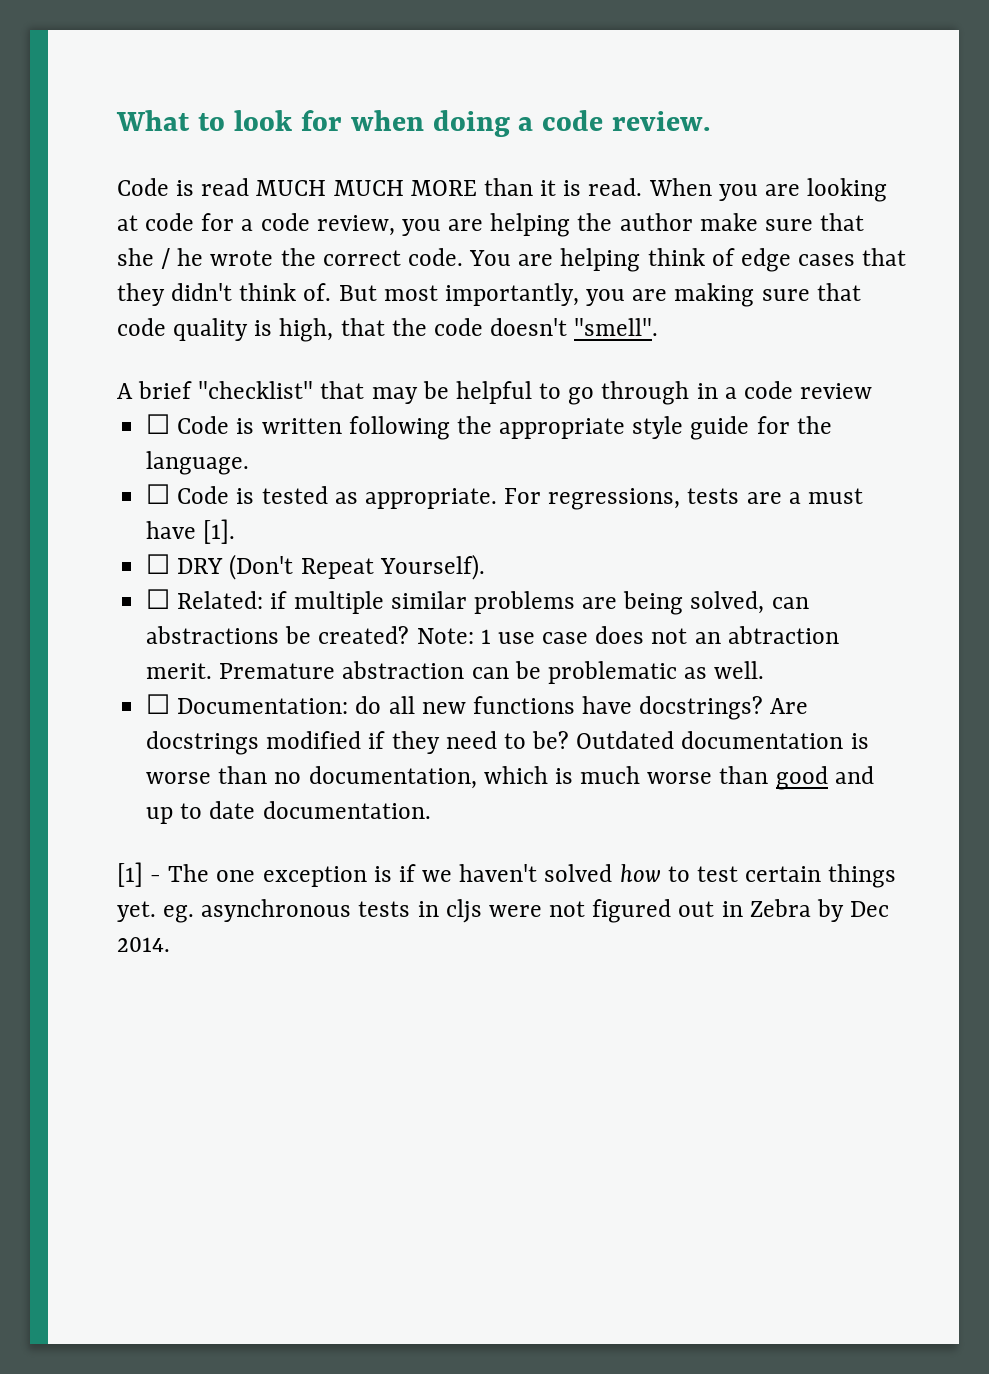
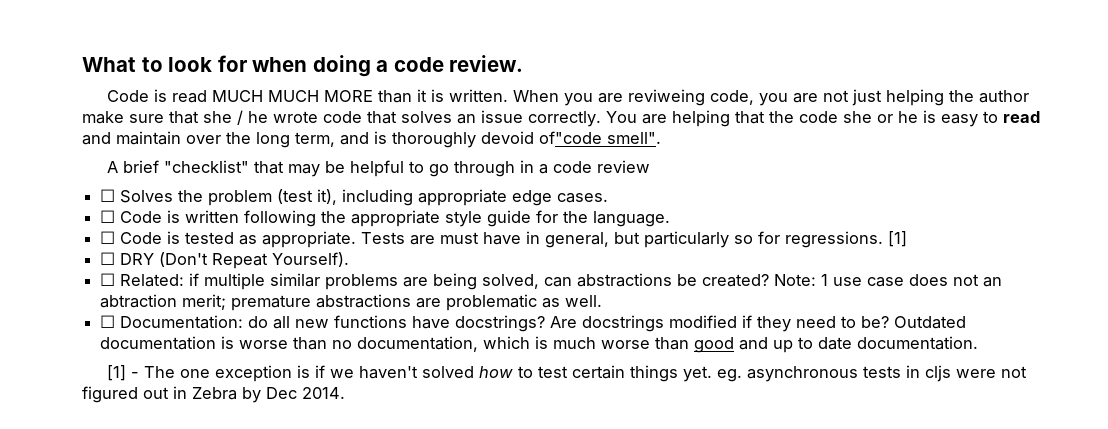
[588,178,643,196] read. -> [449,89,509,102] written.
[807,178,888,202] [117,213,484,236] looking at code for a code review, you are -> [628,89,883,106] reviweing code, you are not just
[280,248,907,272] [117,283,861,307] [117,318,659,342] the correct code. You are helping think of edge cases that they didn't think of. But most importantly, you are making sure that code quality is high, that the code doesn't "smell". -> [323,110,1040,127] [82,131,661,148] code that solves an issue correctly. You are helping that the code she or he is easy to read and maintain over the long term, and is thoroughly devoid of"code smell".
(873, 391) none -> [100,189,609,206] // ☐ Solves the problem (test it), including appropriate edge cases.
[504,488,863,510] [146,519,236,544] For regressions, tests are a must have [1]. -> [361,231,908,248] Tests are must have in general, but particularly so for regressions. [1]
[146,661,541,679] merit. Premature abstraction can be -> [182,294,442,311] merit; premature abstractions are

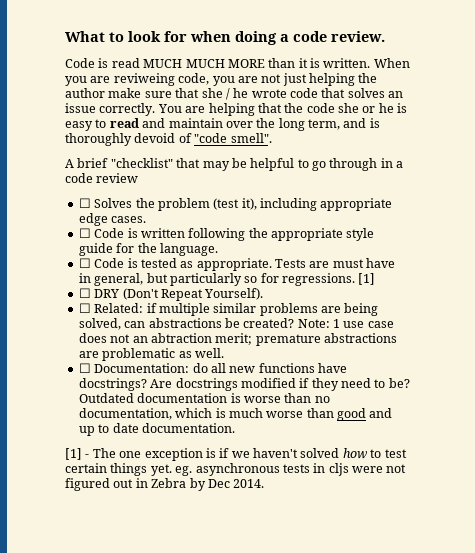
[539,131,602,144] of"code -> [178,133,228,143] of "code

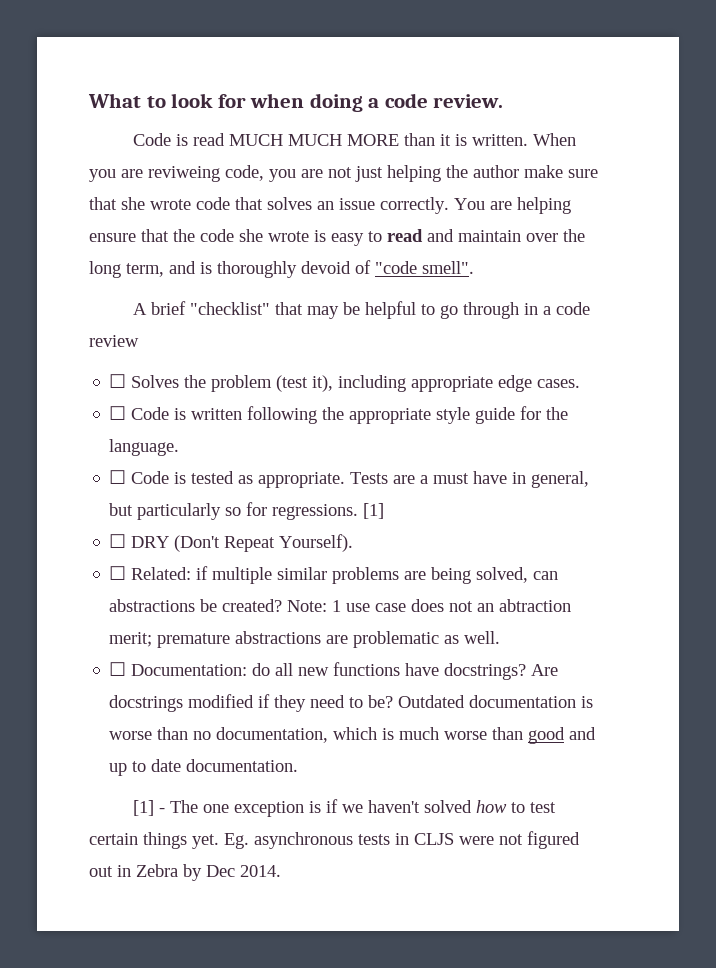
[225,88,249,100] / he -> (145, 203) none
(255, 109) none -> [89,233,136,242] ensure
[362,103,394,113] or he -> [268,231,309,242] wrote
(330, 264) none -> [420,475,429,484] a
[175,466,193,476] eg. -> [224,833,249,849] Eg.
[328,463,349,476] cljs -> [414,833,454,845] CLJS

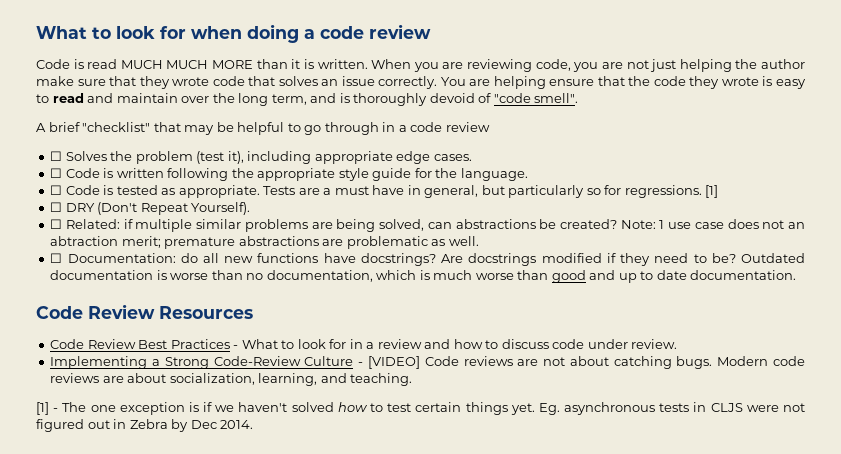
[433,94,504,108] review. -> [369,24,431,39] review
[148,166,220,182] reviweing -> [467,59,533,72] reviewing
[121,197,145,210] she -> [139,76,170,89] they
[239,229,263,242] she -> [689,76,720,89] they
(299, 765) none -> [36,304,253,319] [50,339,678,349] [50,356,805,369] [50,373,413,386] // Code Review Resources // Code Review Best Practices - What to look for in a review and how to discuss code under review. // Implementing a Strong Code-Review Culture - [VIDEO] Code reviews are not about catching bugs. Modern code reviews are about socialization, learning, and teaching.

